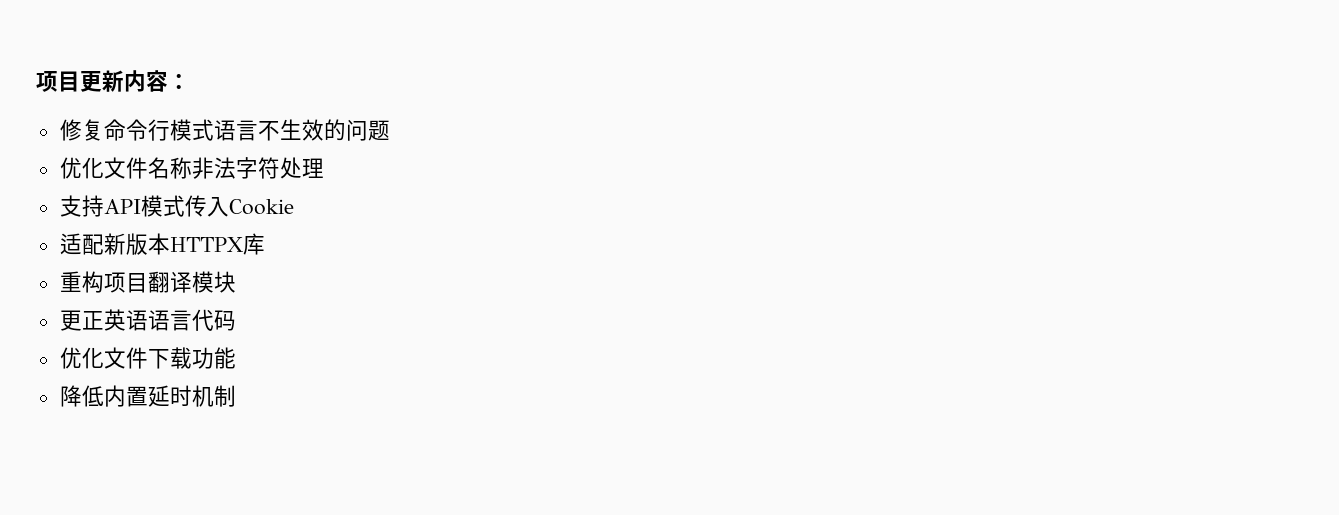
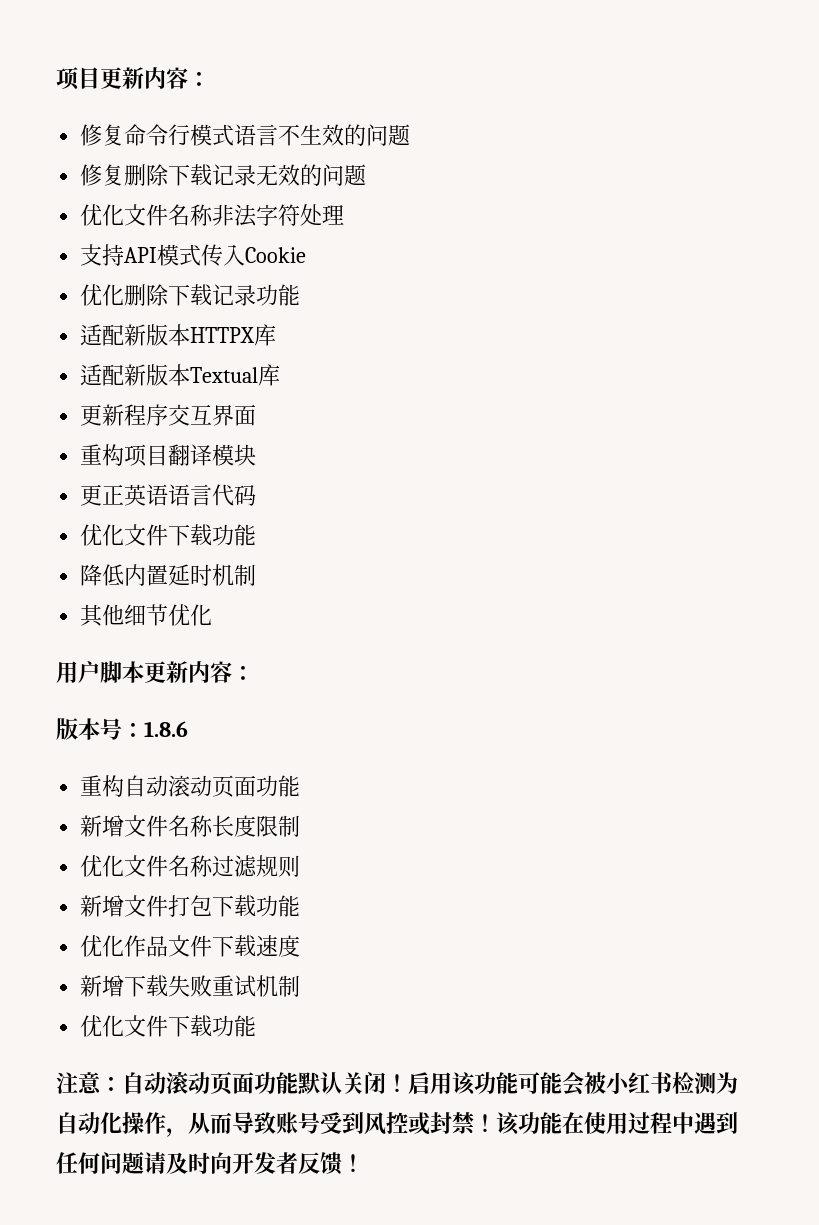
(390, 130) none -> [80,164,367,186] // 修复删除下载记录无效的问题
(294, 207) none -> [80,284,301,306] // 优化删除下载记录功能
(265, 244) none -> [80,364,281,386] [80,404,257,426] // 适配新版本Textual库 // 更新程序交互界面
(236, 396) none -> [80,604,213,627] [56,661,254,683] [56,718,188,740] [80,775,301,797] [80,815,301,837] [80,855,301,877] [80,895,301,917] [80,935,301,957] [80,975,301,997] [80,1015,257,1037] [56,1071,738,1096] [56,1112,738,1137] [56,1151,364,1175] // 其他细节优化 // 用户脚本更新内容： // 版本号：1.8.6 // 重构自动滚动页面功能 // 新增文件名称长度限制 // 优化文件名称过滤规则 // 新增文件打包下载功能 // 优化作品文件下载速度 // 新增下载失败重试机制 // 优化文件下载功能 // 注意：自动滚动页面功能默认关闭！启用该功能可能会被小红书检测为自动化操作，从而导致账号受到风控或封禁！该功能在使用过程中遇到任何问题请及时向开发者反馈！

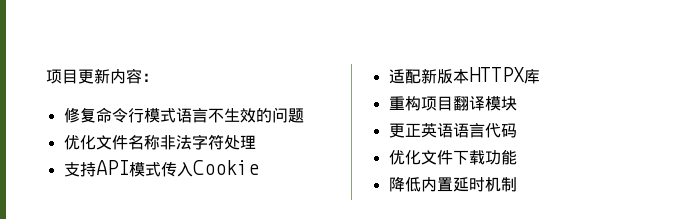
[80,164,367,186] // 修复删除下载记录无效的问题 -> (304, 115) none
[80,284,301,306] // 优化删除下载记录功能 -> (259, 167) none
[80,364,281,386] [80,404,257,426] // 适配新版本Textual库 // 更新程序交互界面 -> (540, 76) none
[80,604,213,627] [56,661,254,683] [56,718,188,740] [80,775,301,797] [80,815,301,837] [80,855,301,877] [80,895,301,917] [80,935,301,957] [80,975,301,997] [80,1015,257,1037] [56,1071,738,1096] [56,1112,738,1137] [56,1151,364,1175] // 其他细节优化 // 用户脚本更新内容： // 版本号：1.8.6 // 重构自动滚动页面功能 // 新增文件名称长度限制 // 优化文件名称过滤规则 // 新增文件打包下载功能 // 优化作品文件下载速度 // 新增下载失败重试机制 // 优化文件下载功能 // 注意：自动滚动页面功能默认关闭！启用该功能可能会被小红书检测为自动化操作，从而导致账号受到风控或封禁！该功能在使用过程中遇到任何问题请及时向开发者反馈！ -> (517, 184) none

